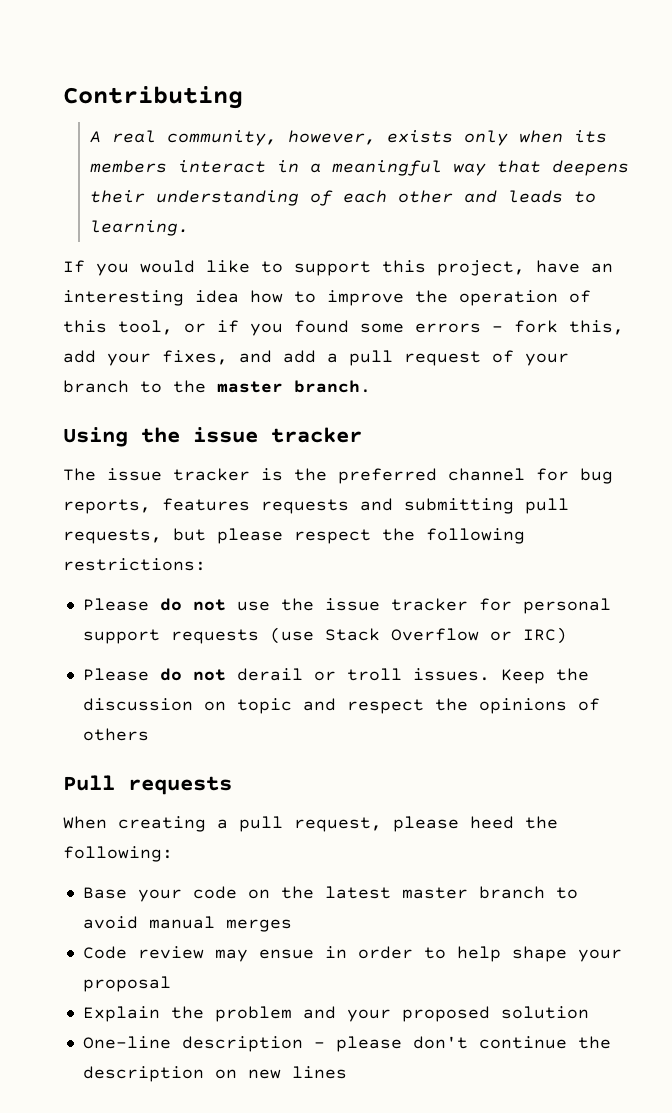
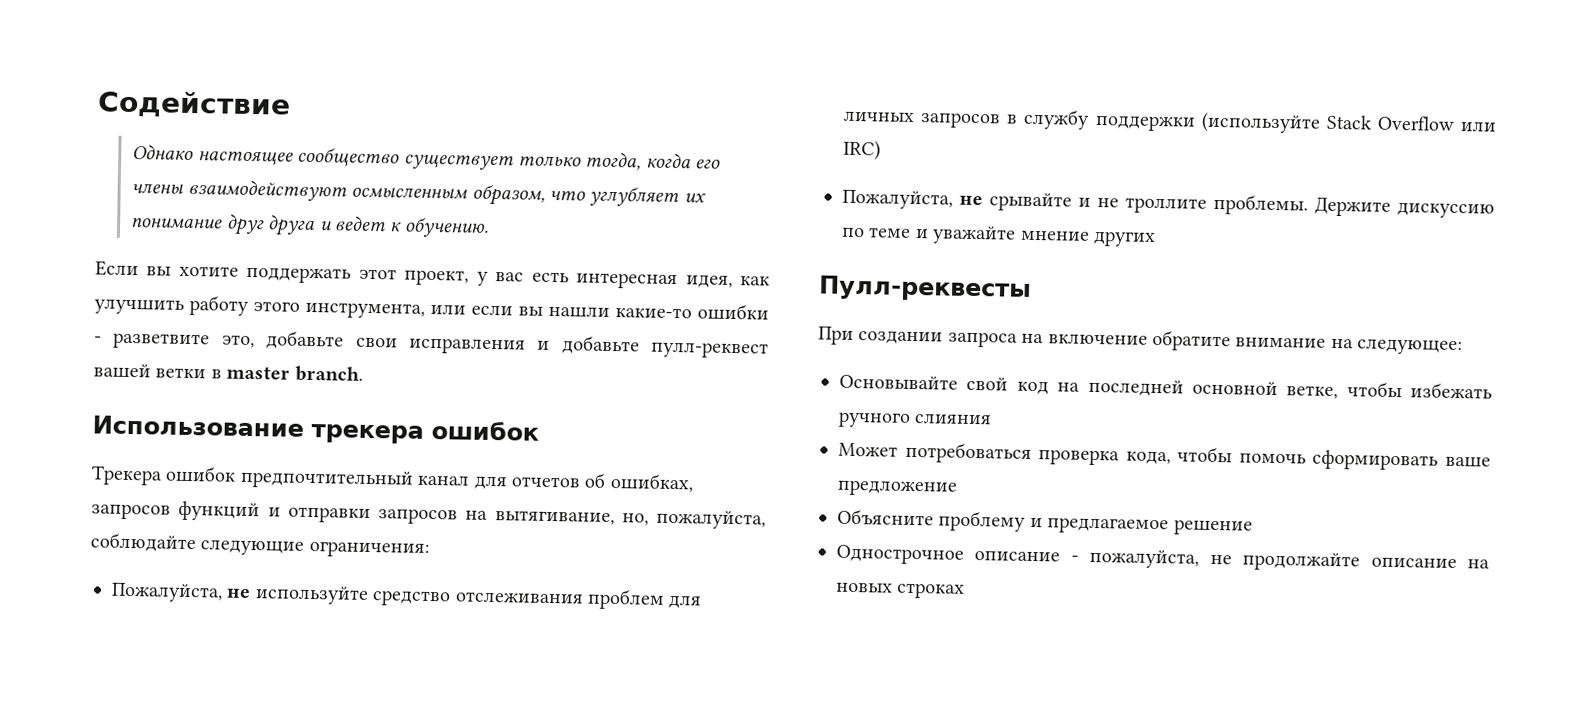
[63,86,243,109] [90,130,608,146] [90,160,630,176] [90,190,597,206] [90,220,190,236] [63,260,613,276] [63,290,591,306] [63,320,624,336] [63,350,569,366] [63,380,371,393] [63,427,362,447] [63,468,613,484] [63,498,569,514] [63,528,525,544] [63,558,206,571] [82,598,611,614] [82,627,314,644] Contributing // A real community, however, exists only when its members interact in a meaningful way that deepens their understanding of each other and leads to learning. // If you would like to support this project, have an interesting idea how to improve the operation of this tool, or if you found some errors - fork this, add your fixes, and add a pull request of your branch to the master branch. // Using the issue tracker // The issue tracker is the preferred channel for bug reports, features requests and submitting pull requests, but please respect the following restrictions: // Please do not use the issue tracker for personal support requests (use -> [97,90,291,119] [132,144,722,171] [131,178,706,208] [131,213,489,238] [95,260,770,290] [94,294,769,321] [94,330,769,359] [93,363,363,382] [92,415,539,444] [91,465,694,493] [91,500,766,530] [90,532,430,559] [111,582,703,610] [843,108,1321,134] Содействие // Однако настоящее сообщество существует только тогда, когда его члены взаимодействуют осмысленным образом, что углубляет их понимание друг друга и ведет к обучению. // Если вы хотите поддержать этот проект, у вас есть интересная идея, как улучшить работу этого инструмента, или если вы нашли какие-то ошибки - разветвите это, добавьте свои исправления и добавьте пулл-реквест вашей ветки в master branch. // Использование трекера ошибок // Трекера ошибок предпочтительный канал для отчетов об ошибках, запросов функций и отправки запросов на вытягивание, но, пожалуйста, соблюдайте следующие ограничения: // Пожалуйста, не используйте средство отслеживания проблем для личных запросов в службу поддержки (используйте
[489,631,512,641] or -> [1460,121,1496,132] или
[82,668,589,684] [82,698,600,714] [82,728,149,741] [63,775,232,795] [63,816,558,832] [63,846,173,862] [82,886,578,902] [82,916,292,932] [82,946,622,962] [82,976,171,992] [82,1006,589,1022] [82,1036,611,1052] [82,1066,347,1082] Please do not derail or troll issues. Keep the discussion on topic and respect the opinions of others // Pull requests // When creating a pull request, please heed the following: // Base your code on the latest master branch to avoid manual merges // Code review may ensue in order to help shape your proposal // Explain the problem and your proposed solution // One-line description - please don't continue the description on new lines -> [842,189,1495,219] [841,225,1156,247] [818,275,1032,302] [818,326,1464,356] [839,374,1492,400] [838,411,993,428] [838,441,1491,471] [837,479,957,497] [837,508,1253,536] [836,544,1490,572] [836,582,966,599] Пожалуйста, не срывайте и не троллите проблемы. Держите дискуссию по теме и уважайте мнение других // Пулл-реквесты // При создании запроса на включение обратите внимание на следующее: // Основывайте свой код на последней основной ветке, чтобы избежать ручного слияния // Может потребоваться проверка кода, чтобы помочь сформировать ваше предложение // Объясните проблему и предлагаемое решение // Однострочное описание - пожалуйста, не продолжайте описание на новых строках

